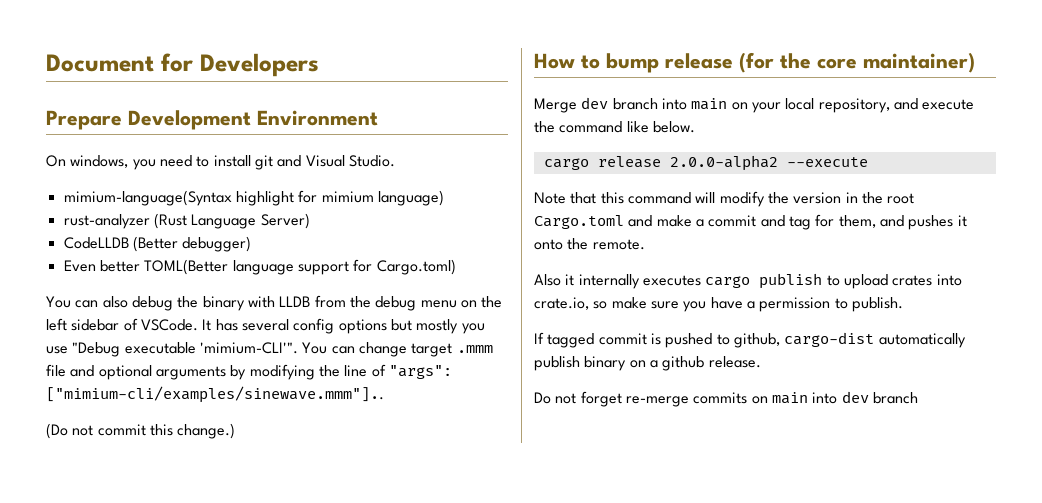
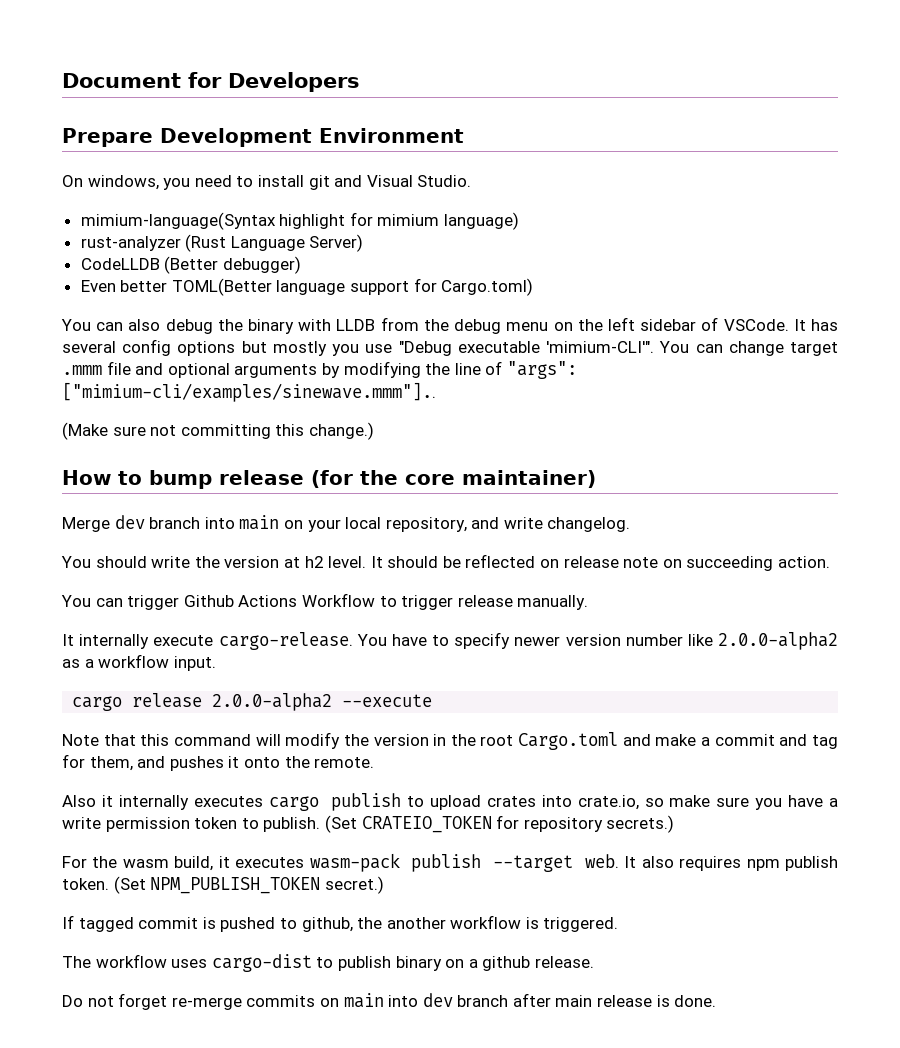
[46,423,146,439] (Do not commit -> [62,422,271,440] (Make sure not committing
[922,99,975,110] [534,121,695,133] execute the command like below. -> [503,517,631,532] [61,554,831,571] [61,593,589,610] [62,632,838,650] [62,654,216,671] write changelog. // You should write the version at h2 level. It should be reflected on release note on succeeding action. // You can trigger Github Actions Workflow to trigger release manually. // It internally execute cargo-release. You have to specify newer version number like 2.0.0-alpha2 as a workflow input.
[759,297,831,312] permission -> [62,817,238,832] write permission token
(903, 304) none -> [324,815,675,833] [62,853,838,872] [62,876,384,894] (Set CRATEIO_TOKEN for repository secrets.) // For the wasm build, it executes wasm-pack publish --target web. It also requires npm publish token. (Set NPM_PUBLISH_TOKEN secret.)
[784,332,966,348] cargo-dist automatically -> [357,915,619,932] [62,954,334,972] the another workflow is triggered. // The workflow uses cargo-dist to
(918, 398) none -> [512,993,717,1007] after main release is done.

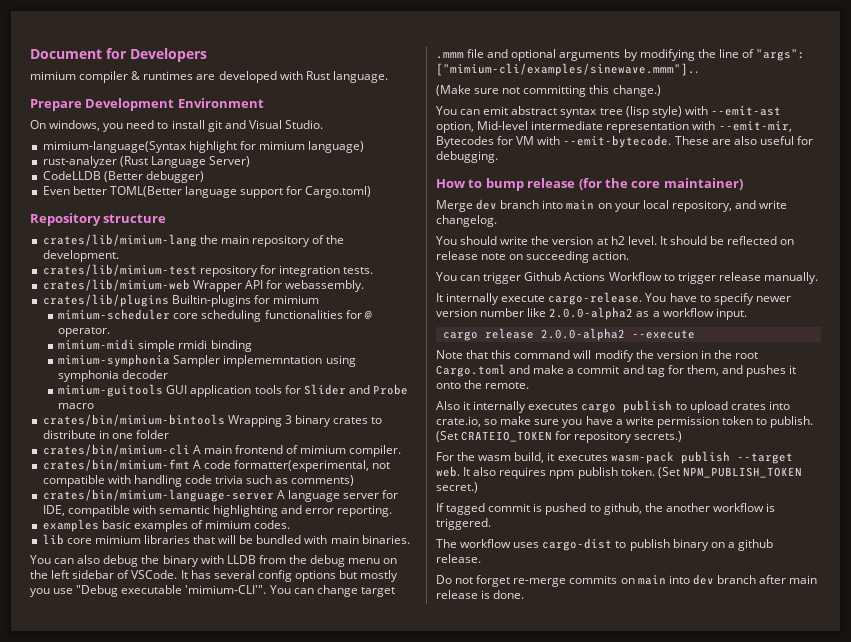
(360, 82) none -> [30,71,388,83] // mimium compiler & runtimes are developed with Rust language.
(534, 287) none -> [30,213,167,226] [42,234,345,247] [42,250,119,262] [42,264,374,277] [42,279,365,292] [42,294,319,307] [58,309,372,322] [58,327,111,337] [58,339,252,352] [58,354,356,367] [58,370,169,382] [58,384,408,397] [58,403,95,409] [42,414,383,427] [42,430,169,439] [42,444,402,457] [42,459,391,472] [42,475,355,487] [42,489,399,502] [42,505,393,517] [42,519,291,532] [42,534,410,545] // Repository structure // crates/lib/mimium-lang the main repository of the development. // crates/lib/mimium-test repository for integration tests. // crates/lib/mimium-web Wrapper API for webassembly. // crates/lib/plugins Builtin-plugins for mimium // mimium-scheduler core scheduling functionalities for @ operator. // mimium-midi simple rmidi binding // mimium-symphonia Sampler implememntation using symphonia decoder // mimium-guitools GUI application tools for Slider and Probe macro // crates/bin/mimium-bintools Wrapping 3 binary crates to distribute in one folder // crates/bin/mimium-cli A main frontend of mimium compiler. // crates/bin/mimium-fmt A code formatter(experimental, not compatible with handling code trivia such as comments) // crates/bin/mimium-language-server A language server for IDE, compatible with semantic highlighting and error reporting. // examples basic examples of mimium codes. // lib core mimium libraries that will be bundled with main binaries.
(374, 431) none -> [436,106,781,118] [436,121,792,133] [436,135,813,148] [436,151,498,163] // You can emit abstract syntax tree (lisp style) with --emit-ast option, Mid-level intermediate representation with --emit-mir, Bytecodes for VM with --emit-bytecode. These are also useful for debugging.

